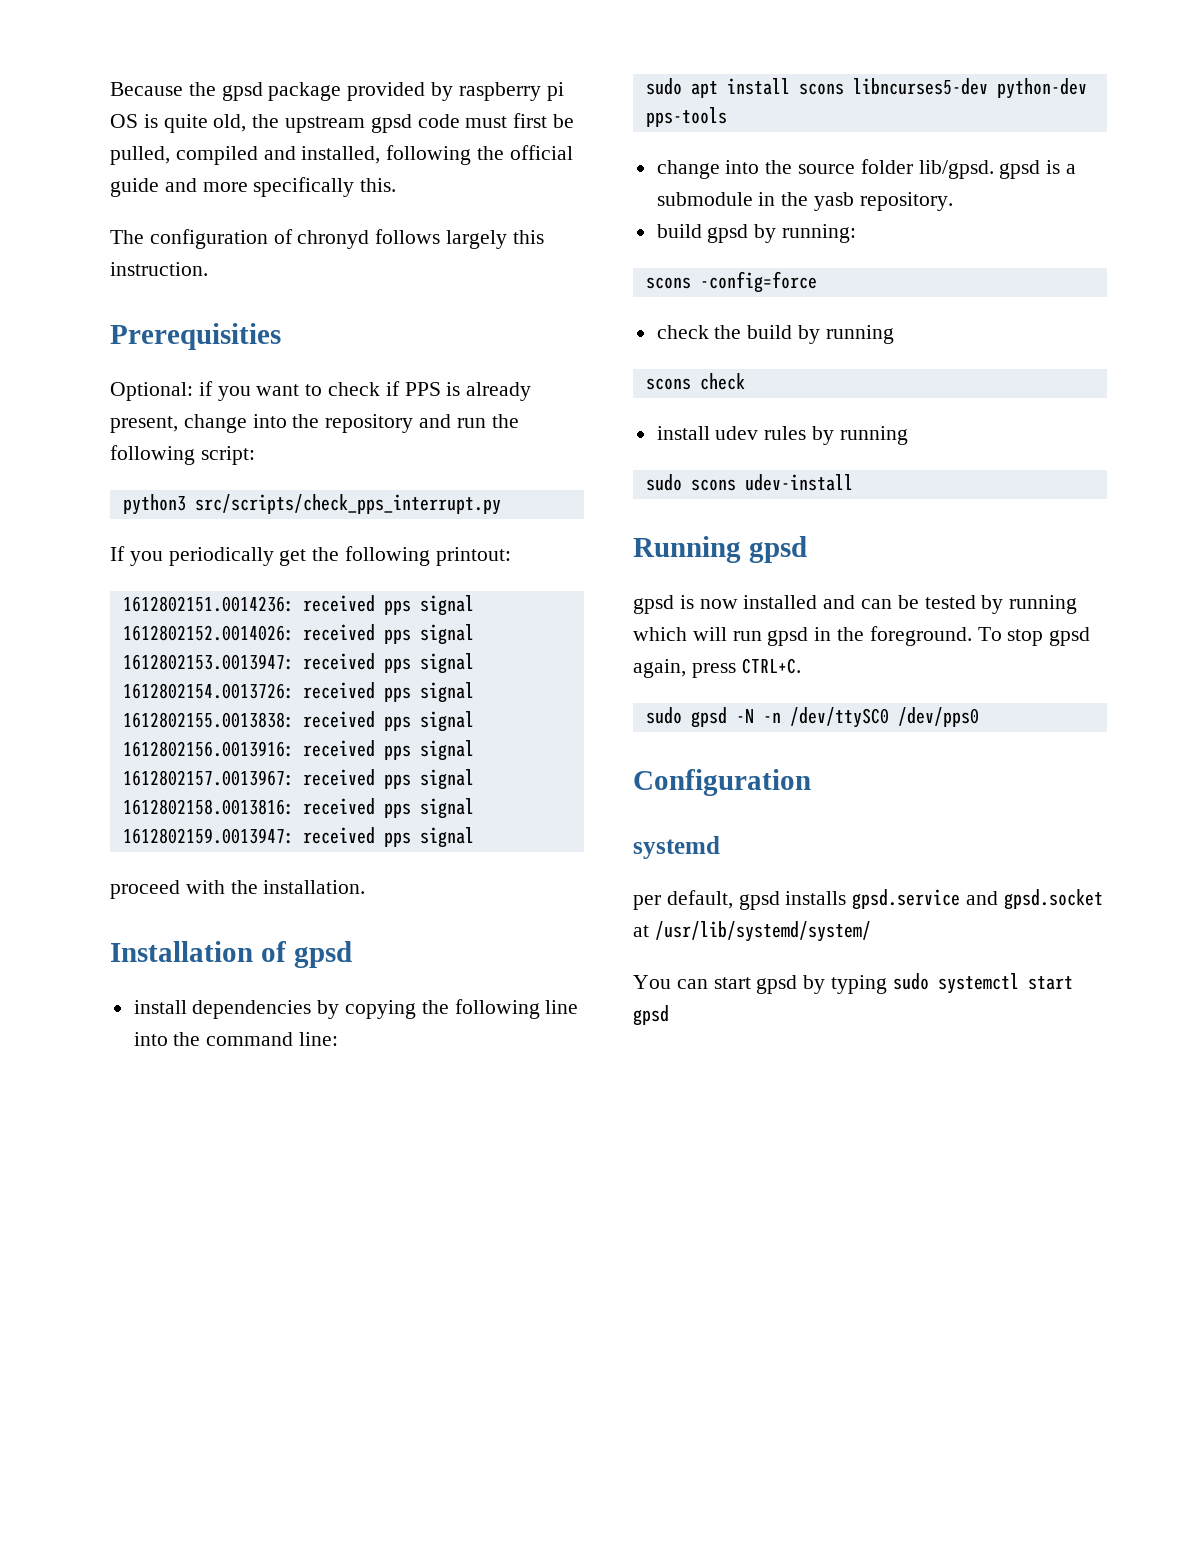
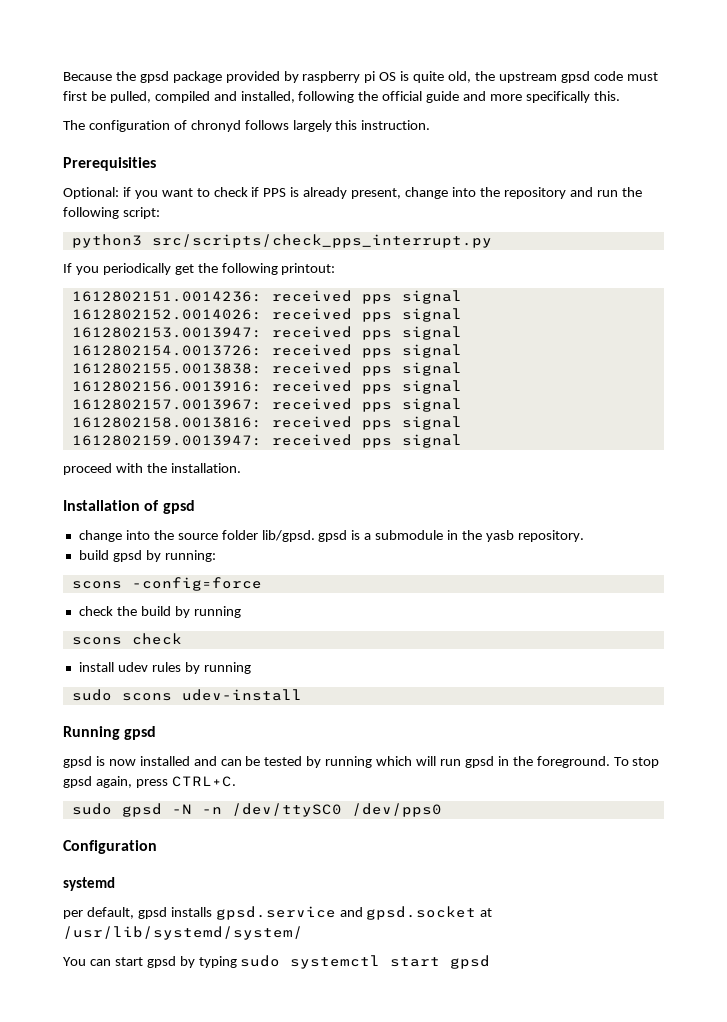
[133,999,579,1019] [133,1032,339,1046] [645,78,1087,99] [645,107,727,127] // install dependencies by copying the following line into the command line: // sudo apt install scons libncurses5-dev python-dev pps-tools -> (195, 507) none

